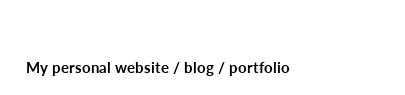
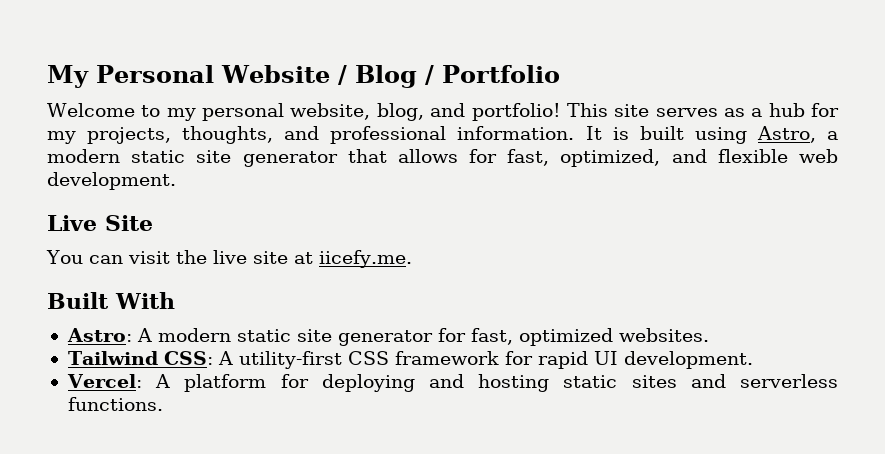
[52,62,290,76] personal website / blog / portfolio -> [96,65,560,88] [47,103,840,121] [47,126,839,144] [47,149,838,167] [47,172,176,190] [47,215,153,231] [46,250,412,268] [47,292,175,309] [66,328,709,346] [67,351,753,369] [66,374,839,392] [67,397,163,411] Personal Website / Blog / Portfolio // Welcome to my personal website, blog, and portfolio! This site serves as a hub for my projects, thoughts, and professional information. It is built using Astro, a modern static site generator that allows for fast, optimized, and flexible web development. // Live Site // You can visit the live site at iicefy.me. // Built With // Astro: A modern static site generator for fast, optimized websites. // Tailwind CSS: A utility-first CSS framework for rapid UI development. // Vercel: A platform for deploying and hosting static sites and serverless functions.

